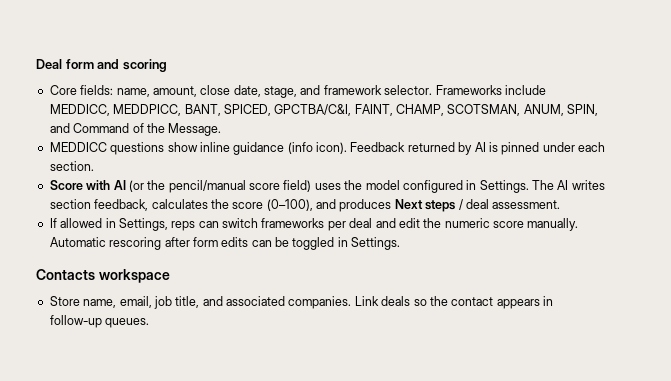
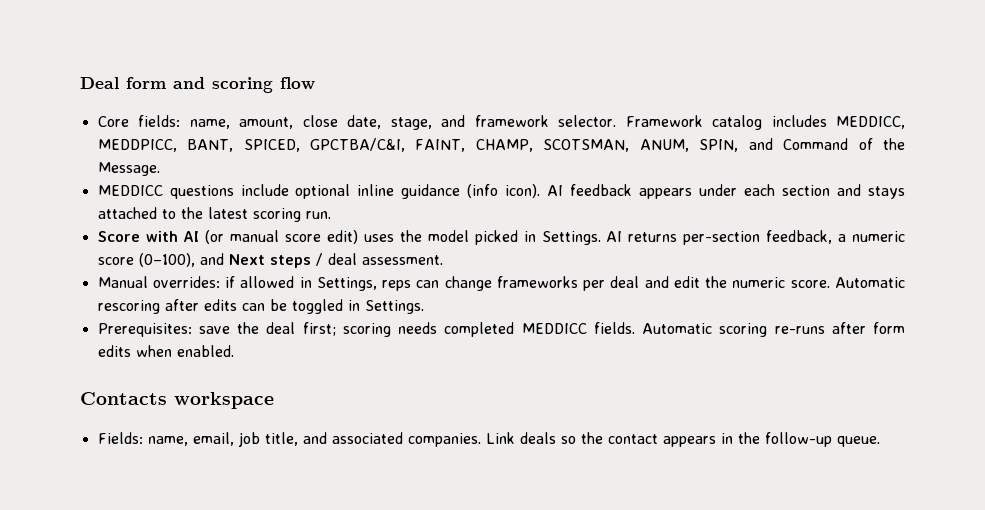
(167, 65) none -> [280,77,315,90] flow
[435,85,546,95] Frameworks include -> [625,115,827,130] Framework catalog includes
[167,142,198,152] show -> [240,184,351,199] include optional
[350,142,605,155] [49,161,94,171] Feedback returned by AI is pinned under each section. -> [547,184,906,199] [97,207,331,222] AI feedback appears under each section and stays attached to the latest scoring run.
[147,180,312,193] the pencil/manual score field) -> [230,230,359,244] manual score edit)
[402,180,605,193] [49,199,229,211] configured in Settings. The AI writes section feedback, calculates the -> [474,230,906,245] picked in Settings. AI returns per-section feedback, a numeric
[339,199,392,212] produces -> (224, 259) none
[49,218,57,228] If -> [97,276,236,288] Manual overrides: if
[222,218,258,228] switch -> [444,276,492,291] change
[493,218,579,231] score manually. -> [790,280,830,288] score.
[192,237,218,247] form -> (199, 305) none
(401, 243) none -> [97,322,905,337] [97,345,234,357] // Prerequisites: save the deal first; scoring needs completed MEDDICC fields. Automatic scoring re-runs after form edits when enabled.
[49,296,80,306] Store -> [97,432,143,444] Fields:
[49,315,150,328] follow-up queues. -> [737,432,880,447] the follow-up queue.

